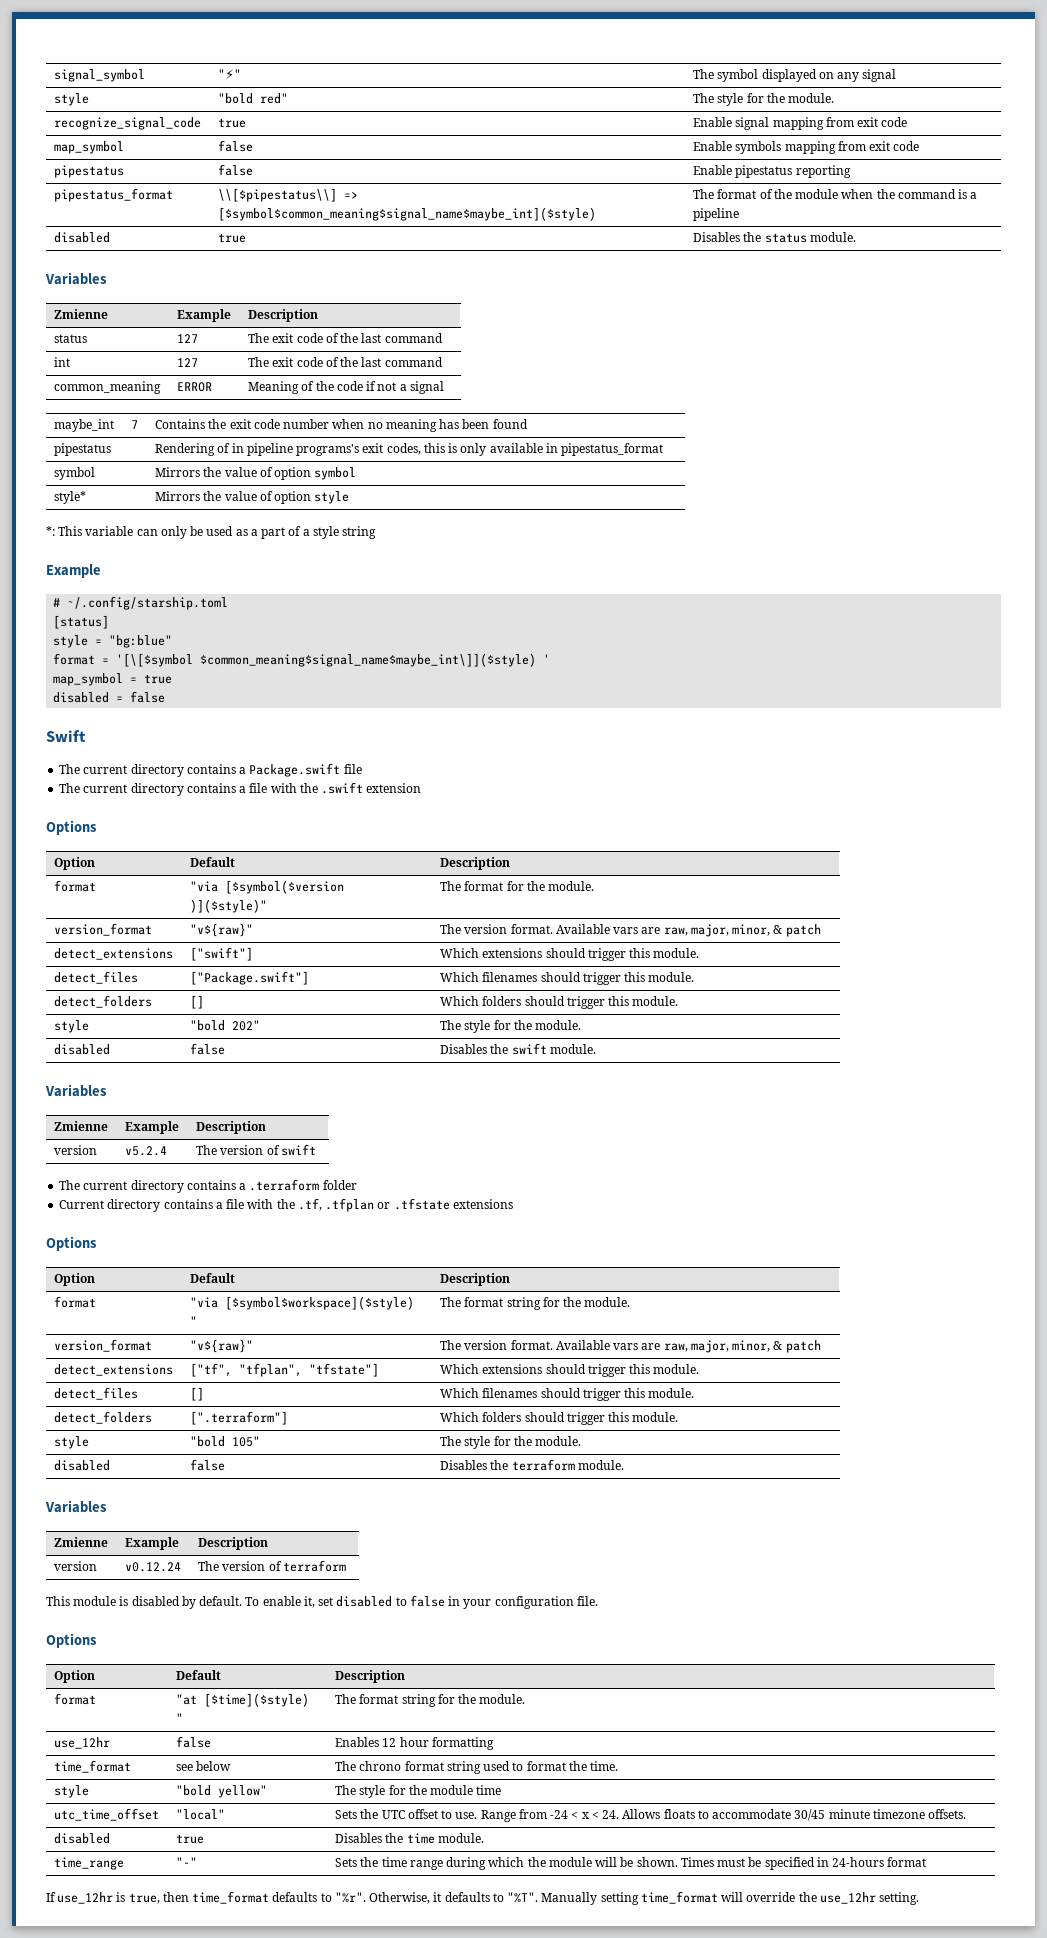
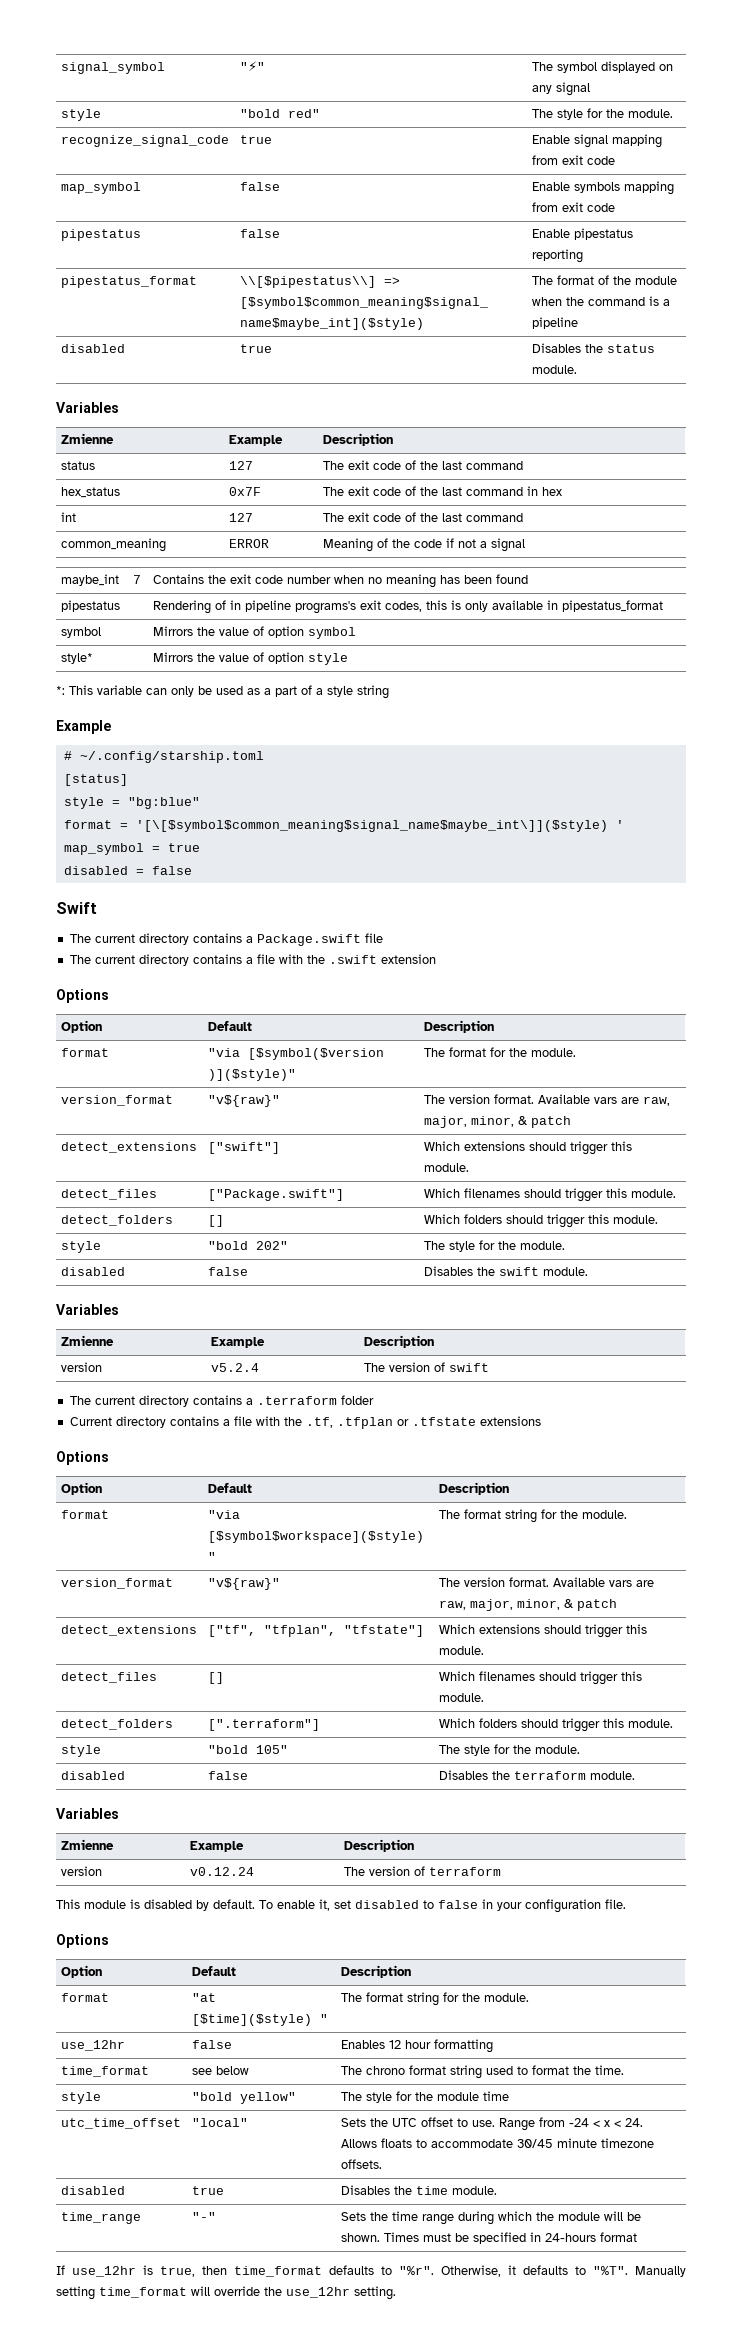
(443, 338) none -> [61,487,121,498] [229,487,262,496] [323,486,563,496] // hex_status | 0x7F | The exit code of the last command in hex
[116,653,537,667] '[\[$symbol $common_meaning$signal_name$maybe_int\]]($style) -> [135,820,608,832] '[\[$symbol$common_meaning$signal_name$maybe_int\]]($style)

